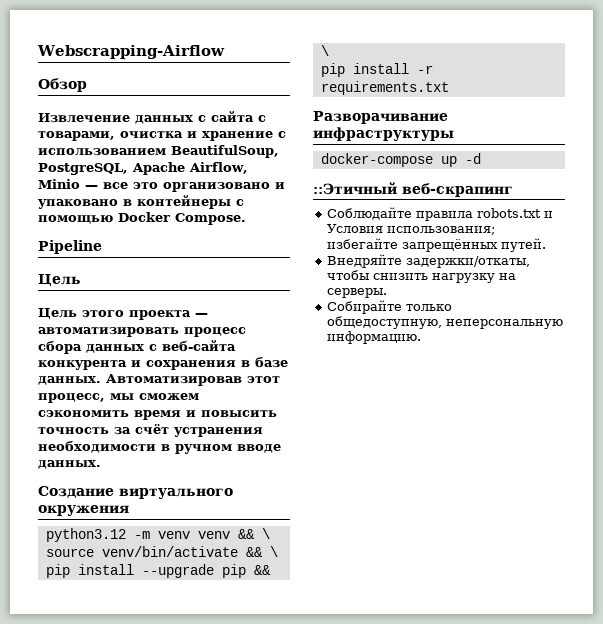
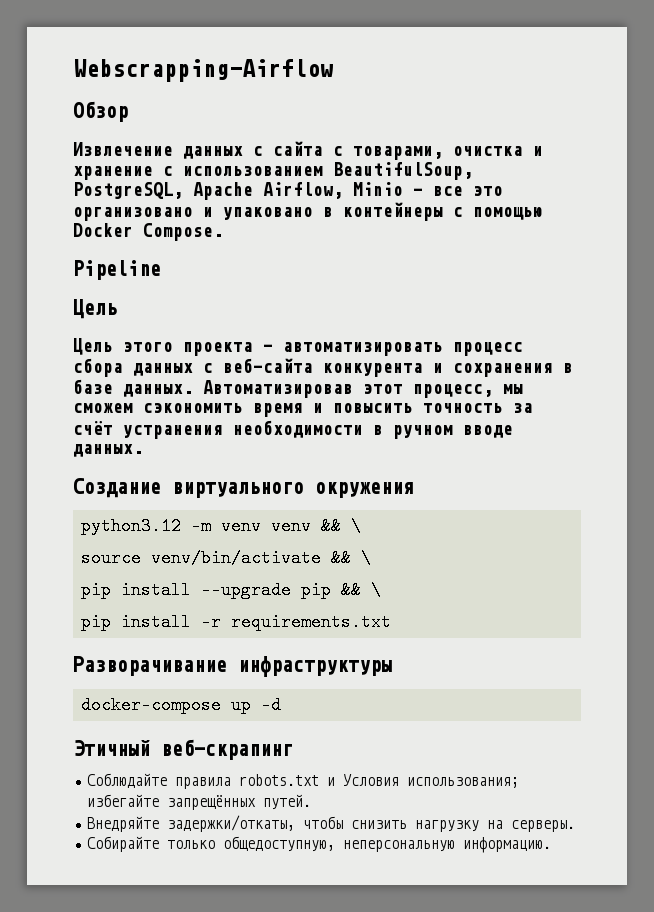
[313,182,397,195] ::Этичный -> [73,740,150,756] Этичный

